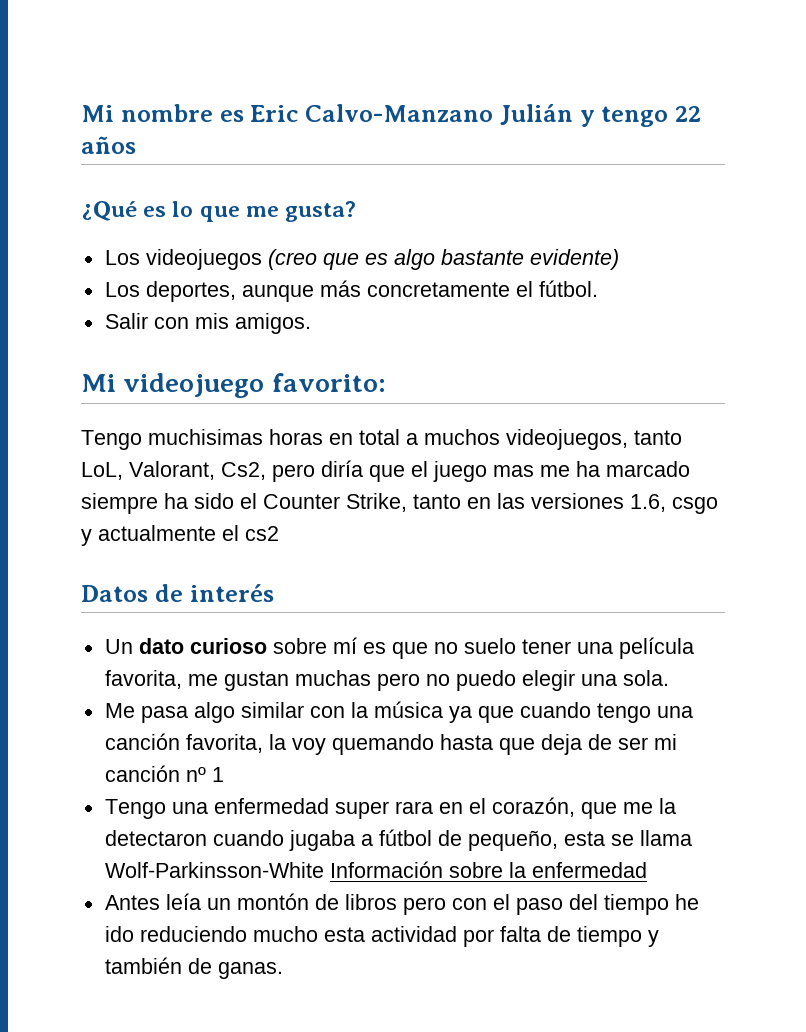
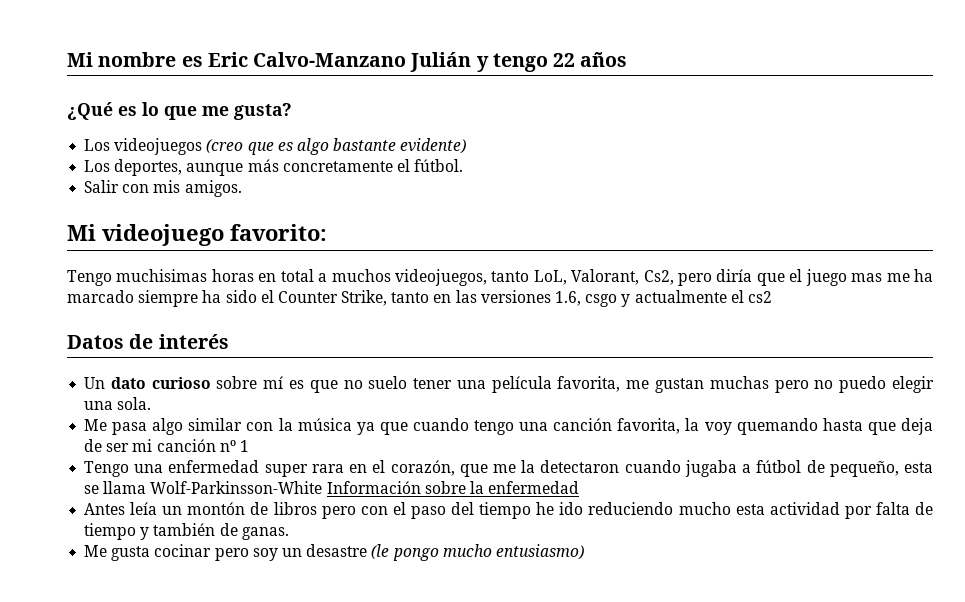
(283, 970) none -> [84,544,584,561] // Me gusta cocinar pero soy un desastre (le pongo mucho entusiasmo)

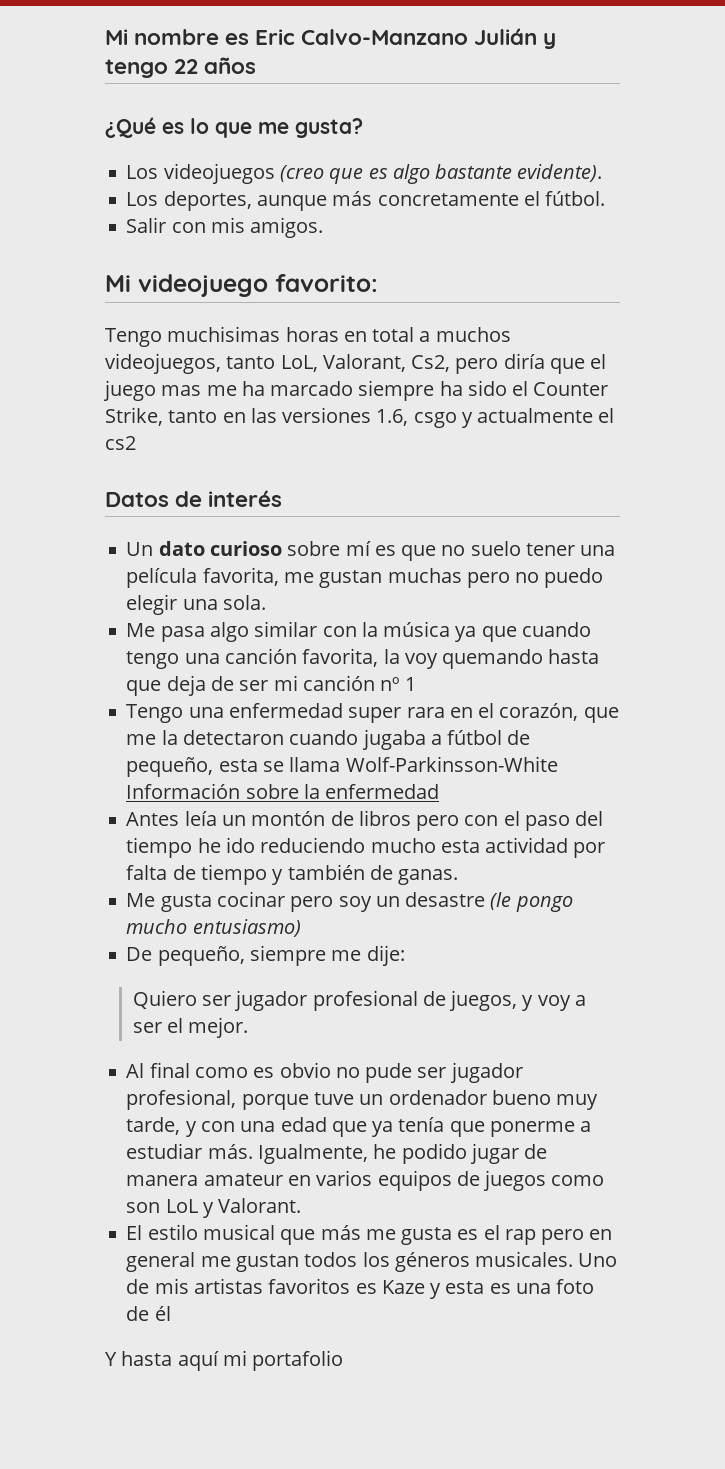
[400,138,467,154] evidente) -> [517,164,603,182] evidente).
(584, 552) none -> [126,945,405,966] [132,990,586,1011] [132,1017,249,1038] [126,1062,523,1083] [126,1089,599,1110] [126,1117,592,1137] [126,1143,548,1164] [126,1170,605,1191] [126,1198,302,1218] [126,1224,613,1245] [126,1251,618,1272] [126,1278,595,1299] [126,1306,171,1321] [105,1350,344,1371] // De pequeño, siempre me dije: // Quiero ser jugador profesional de juegos, y voy a ser el mejor. // Al final como es obvio no pude ser jugador profesional, porque tuve un ordenador bueno muy tarde, y con una edad que ya tenía que ponerme a estudiar más. Igualmente, he podido jugar de manera amateur en varios equipos de juegos como son LoL y Valorant. // El estilo musical que más me gusta es el rap pero en general me gustan todos los géneros musicales. Uno de mis artistas favoritos es Kaze y esta es una foto de él // Y hasta aquí mi portafolio

